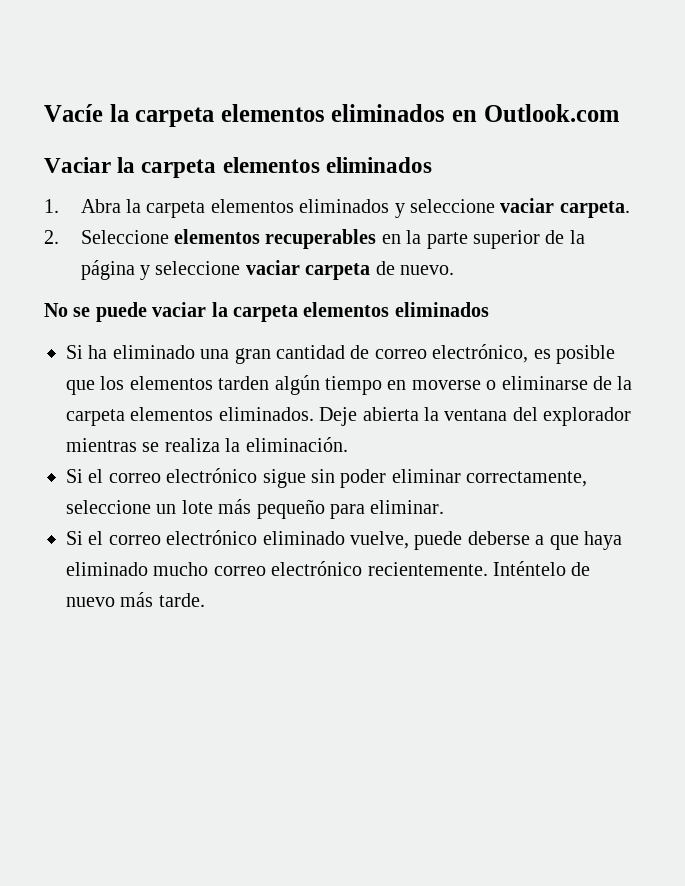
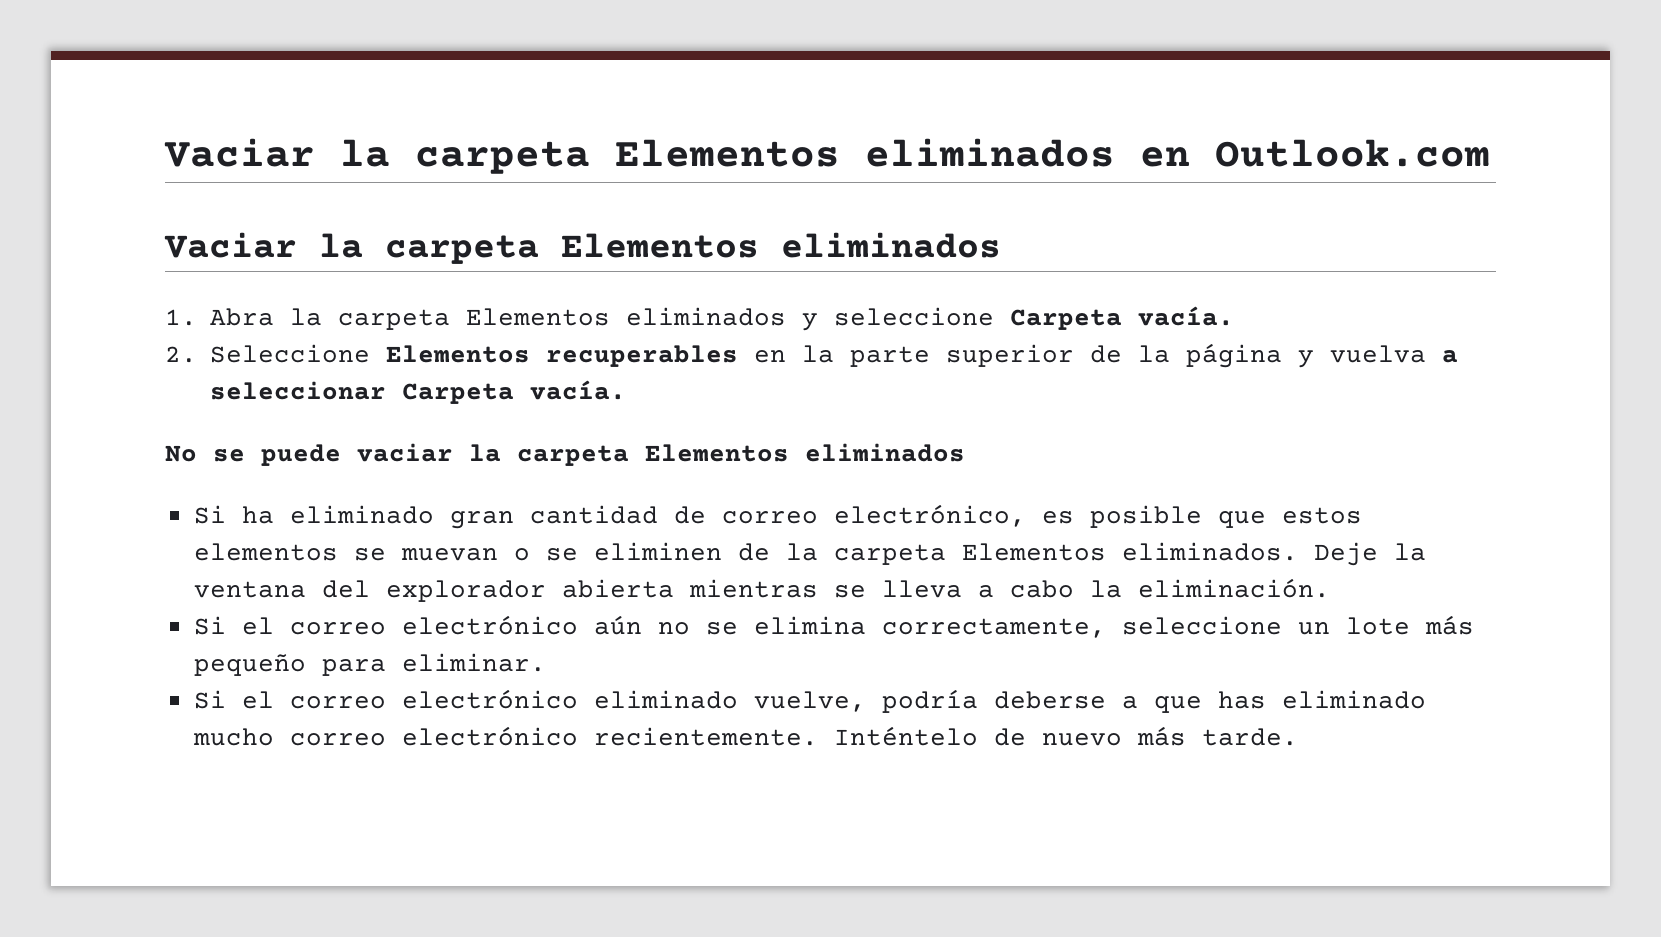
[44,104,325,127] Vacíe la carpeta elementos -> [164,138,840,174] Vaciar la carpeta Elementos
[222,157,320,173] elementos -> [561,233,759,258] Elementos
[210,199,294,213] elementos -> [466,308,610,326] Elementos
[500,198,630,218] vaciar carpeta. -> [1010,306,1234,330] Carpeta vacía.
[174,229,261,244] elementos -> [386,345,530,363] Elementos
[155,260,455,280] seleccione vaciar carpeta de nuevo. -> [1330,345,1458,363] [210,380,626,404] vuelva a seleccionar Carpeta vacía.
[303,302,390,317] elementos -> [645,444,789,462] Elementos
[200,349,230,359] una -> (434, 514) none
[100,375,588,395] los elementos tarden algún tiempo en moverse o eliminarse -> [1281,507,1362,524] [193,542,722,561] estos elementos se muevan o se eliminen
[130,407,214,421] elementos -> [961,543,1106,561] Elementos
[362,407,419,421] abierta -> (1378, 554) none
(632, 416) none -> [561,579,674,598] abierta
[164,438,220,452] realiza -> [881,580,1074,598] lleva a cabo
[262,469,461,488] sigue sin poder eliminar -> [593,615,866,635] aún no se elimina
[414,531,463,550] puede -> [881,689,978,713] podría
[583,531,622,550] haya -> [1217,691,1266,709] has

